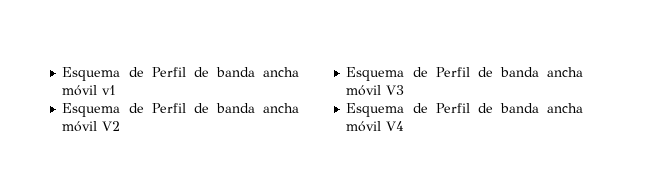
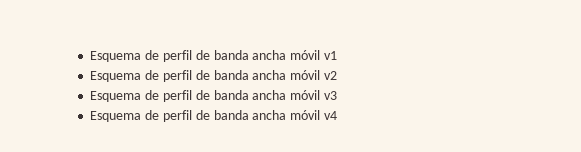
[62,67,186,81] Esquema de Perfil -> [90,50,192,62] Esquema de perfil
[151,103,299,113] [62,121,121,132] [346,67,583,81] [346,85,405,96] [346,103,583,117] [346,121,405,132] Perfil de banda ancha móvil V2 // Esquema de Perfil de banda ancha móvil V3 // Esquema de Perfil de banda ancha móvil V4 -> [162,70,337,82] [90,90,337,102] [90,110,337,122] perfil de banda ancha móvil v2 // Esquema de perfil de banda ancha móvil v3 // Esquema de perfil de banda ancha móvil v4

